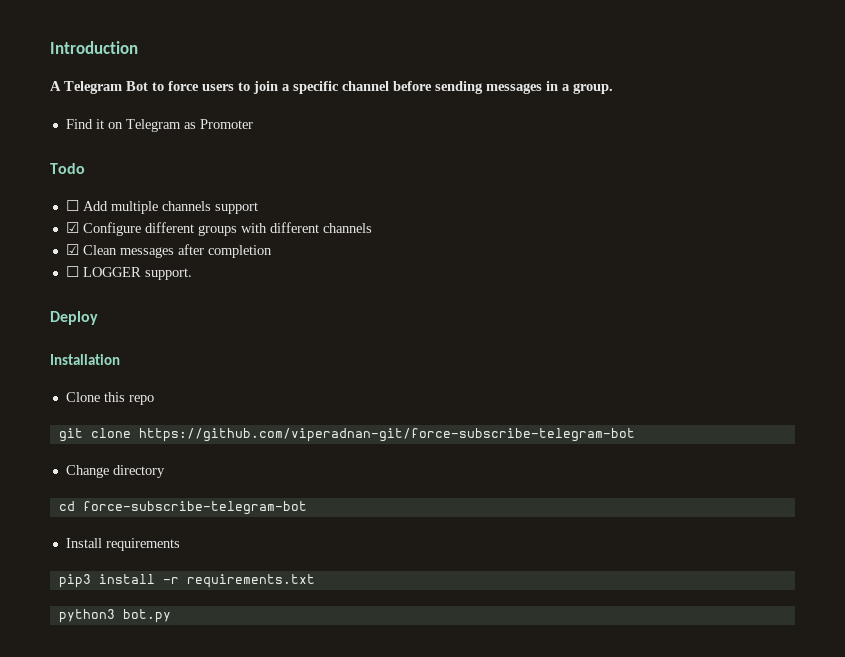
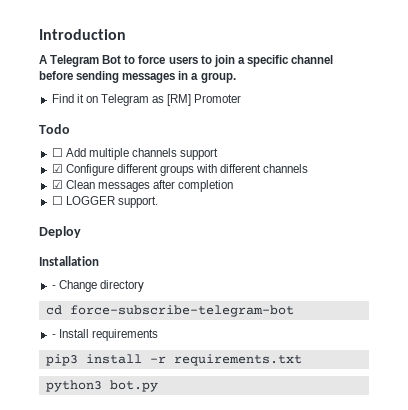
(196, 125) none -> [167,94,192,106] [RM]
[65,392,154,405] [58,428,635,442] Clone this repo // git clone https://github.com/viperadnan-git/force-subscribe-telegram-bot // -> [51,285,56,289] -
(307, 508) none -> [51,334,56,338] -

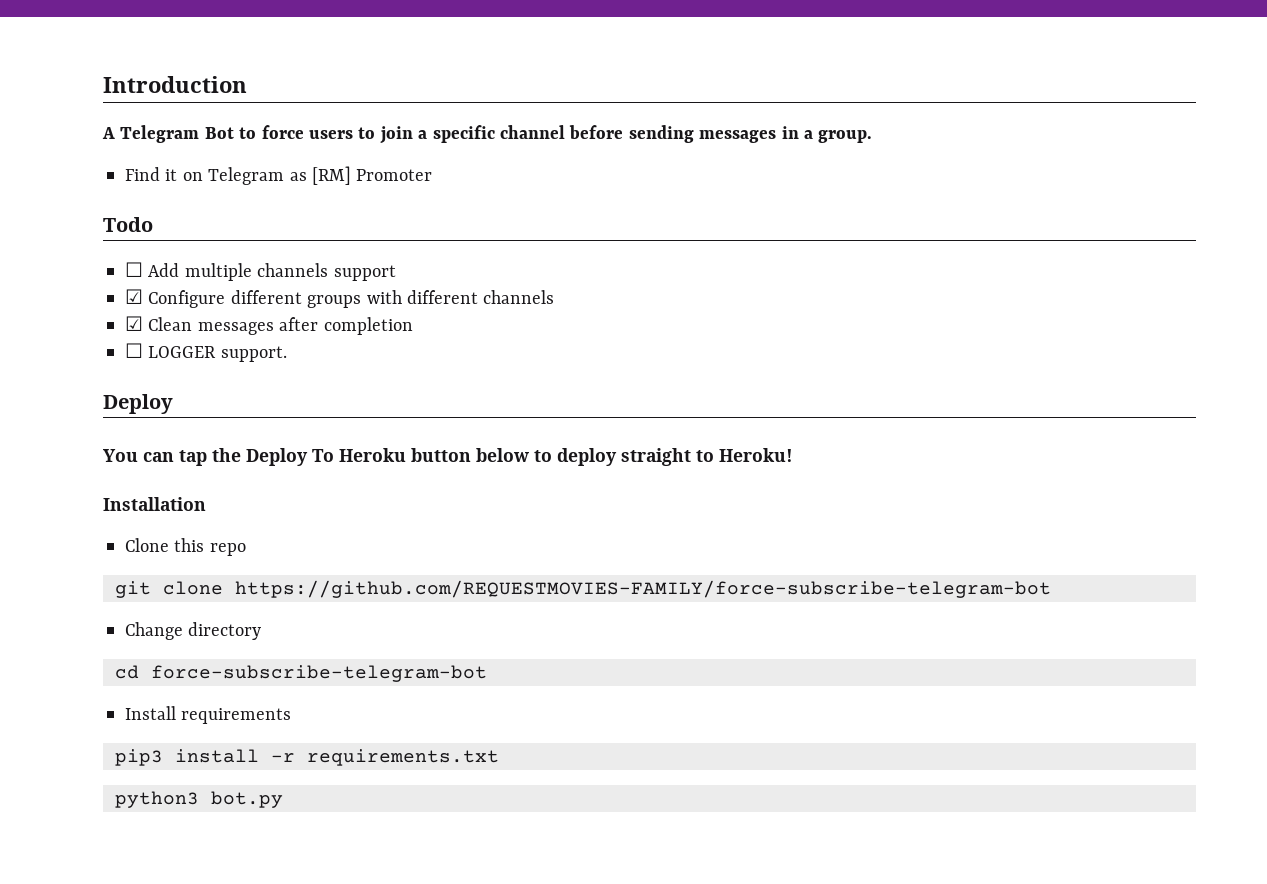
[39,256,99,266] [51,285,56,289] Installation // - -> [103,448,793,466] [103,497,206,511] [125,538,246,556] [115,580,1051,598] You can tap the Deploy To Heroku button below to deploy straight to Heroku! // Installation // Clone this repo // git clone https://github.com/REQUESTMOVIES-FAMILY/force-subscribe-telegram-bot //
[51,334,56,338] - -> (487, 673) none

